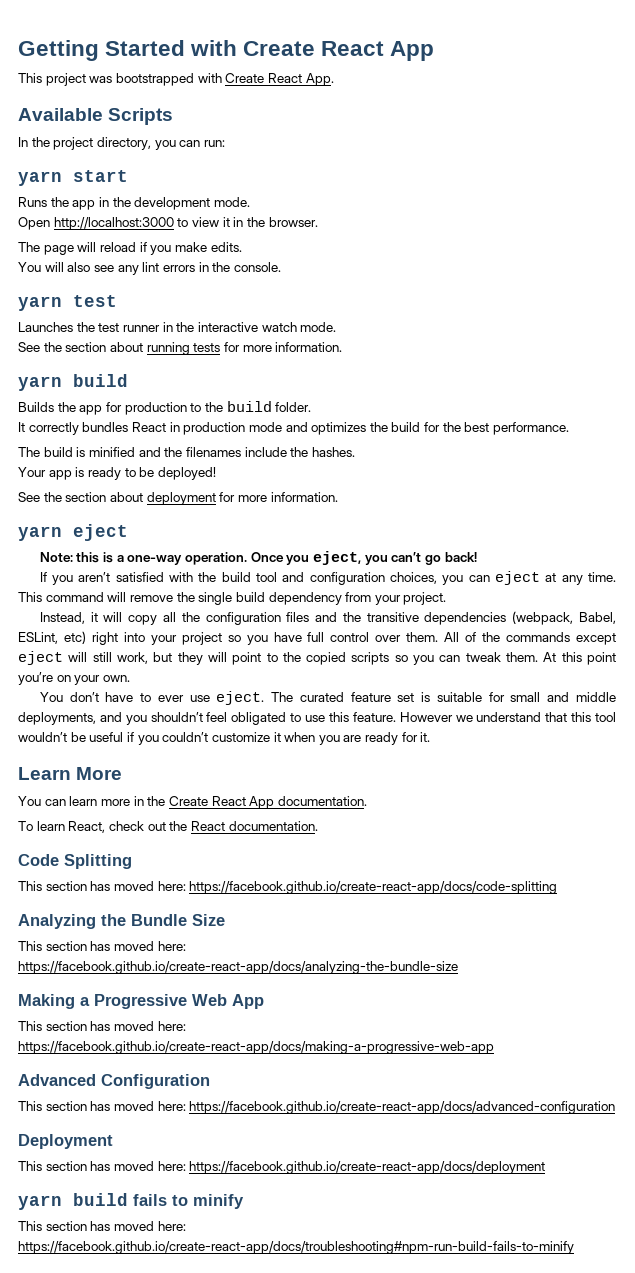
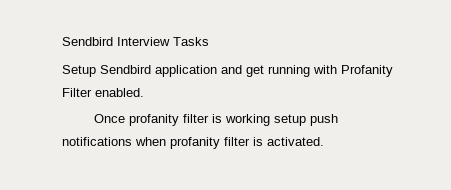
[18,40,435,61] [18,73,334,86] [18,108,174,125] [18,137,225,150] [18,170,128,186] [18,197,250,210] [18,217,318,230] [18,242,242,255] [18,262,281,275] [18,295,117,311] [18,322,337,332] [18,342,343,355] [18,374,128,391] [18,401,312,415] [18,422,570,435] [18,447,355,457] [18,467,216,480] [18,492,338,505] [18,524,128,541] [39,551,477,565] [39,571,617,585] [18,592,447,605] [39,611,617,625] [18,631,616,645] [18,651,616,665] [18,672,130,685] [39,691,617,705] [18,712,617,725] [18,732,431,745] [18,767,123,780] [18,796,367,809] [18,821,318,833] [18,854,132,869] [18,881,558,894] [18,914,225,929] [18,941,186,951] [18,961,458,974] [18,994,264,1009] [18,1021,186,1031] [18,1041,494,1054] [18,1074,210,1089] [18,1101,616,1114] [18,1134,113,1149] [18,1161,546,1174] [18,1193,244,1210] [18,1221,186,1231] [18,1241,574,1254] Getting Started with Create React App // This project was bootstrapped with Create React App. // Available Scripts // In the project directory, you can run: // yarn start // Runs the app in the development mode. // Open http://localhost:3000 to view it in the browser. // The page will reload if you make edits. // You will also see any lint errors in the console. // yarn test // Launches the test runner in the interactive watch mode. // See the section about running tests for more information. // yarn build // Builds the app for production to the build folder. // It correctly bundles React in production mode and optimizes the build for the best performance. // The build is minified and the filenames include the hashes. // Your app is ready to be deployed! // See the section about deployment for more information. // yarn eject // Note: this is a one-way operation. Once you eject, you can’t go back! // If you aren’t satisfied with the build tool and configuration choices, you can eject at any time. This command will remove the single build dependency from your project. // Instead, it will copy all the configuration files and the transitive dependencies (webpack, Babel, ESLint, etc) right into your project so you have full control over them. All of the commands except eject will still work, but they will point to the copied scripts so you can tweak them. At this point you’re on your own. // You don’t have to ever use eject. The curated feature set is suitable for small and middle deployments, and you shouldn’t feel obligated to use this feature. However we understand that this tool wouldn’t be useful if you couldn’t customize it when you are ready for it. // Learn More // You can learn more in the Create React App documentation. // To learn React, check out the React documentation. // Code Splitting // This section has moved here: https://facebook.github.io/create-react-app/docs/code-splitting // Analyzing the Bundle Size // This section has moved here: https://facebook.github.io/create-react-app/docs/analyzing-the-bundle-size // Making a Progressive Web App // This section has moved here: https://facebook.github.io/create-react-app/docs/making-a-progressive-web-app // Advanced Configuration // This section has moved here: https://facebook.github.io/create-react-app/docs/advanced-configuration // Deployment // This section has moved here: https://facebook.github.io/create-react-app/docs/deployment // yarn build fails to minify // This section has moved here: https://facebook.github.io/create-react-app/docs/troubleshooting#npm-run-build-fails-to-minify -> [62,37,209,46] [62,65,393,77] [62,88,144,97] [93,114,338,126] [62,137,324,149] Sendbird Interview Tasks // Setup Sendbird application and get running with Profanity Filter enabled. // Once profanity filter is working setup push notifications when profanity filter is activated.

